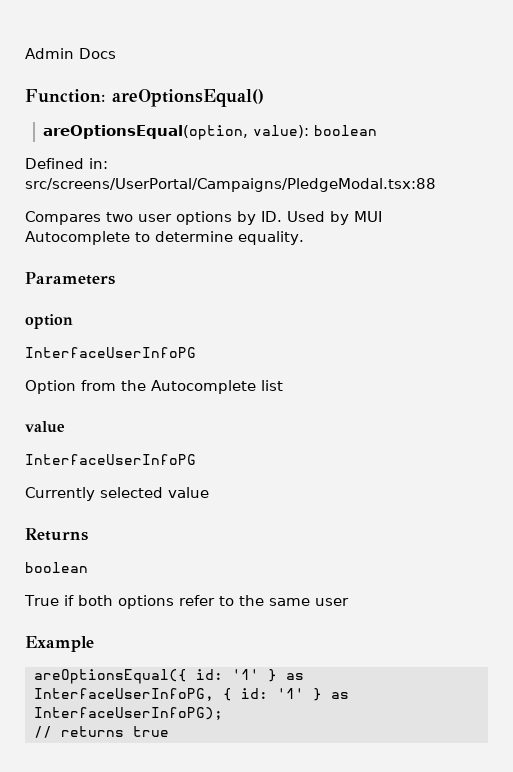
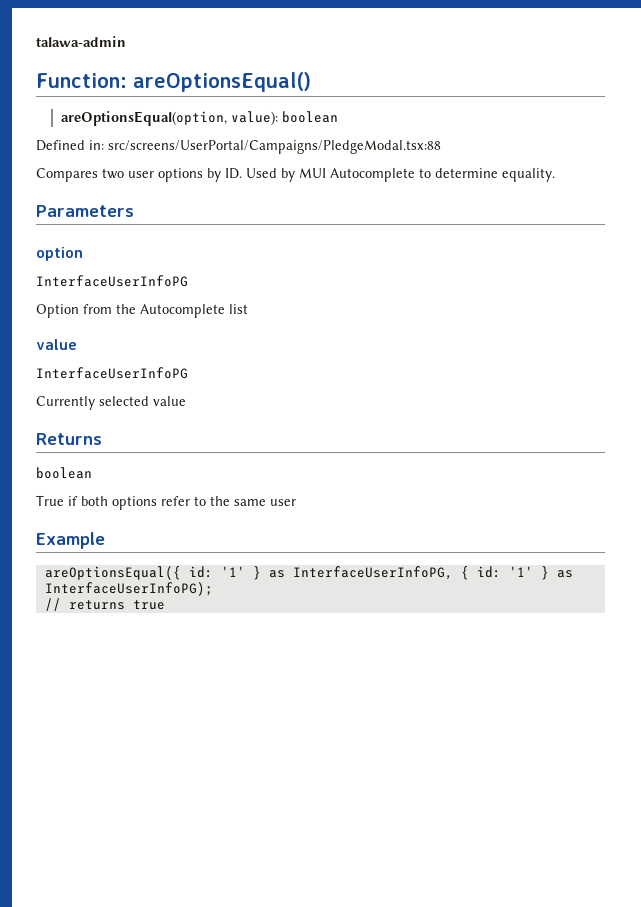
[25,48,116,59] Admin Docs -> [36,36,126,47] talawa-admin

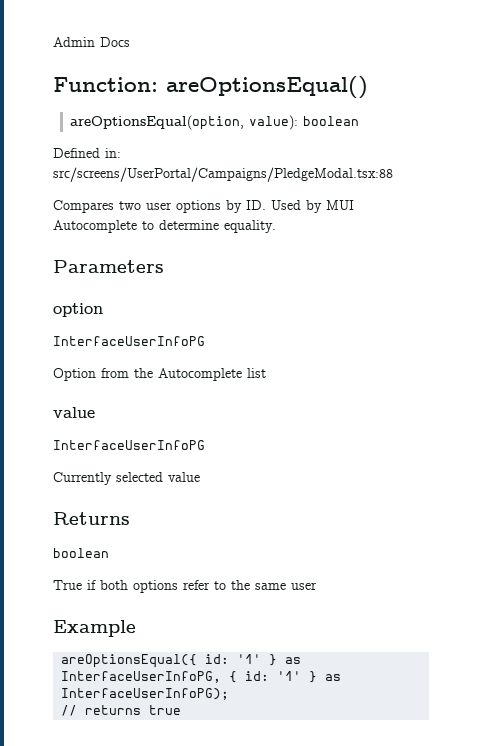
[36,36,126,47] talawa-admin -> [53,37,130,47] Admin Docs

